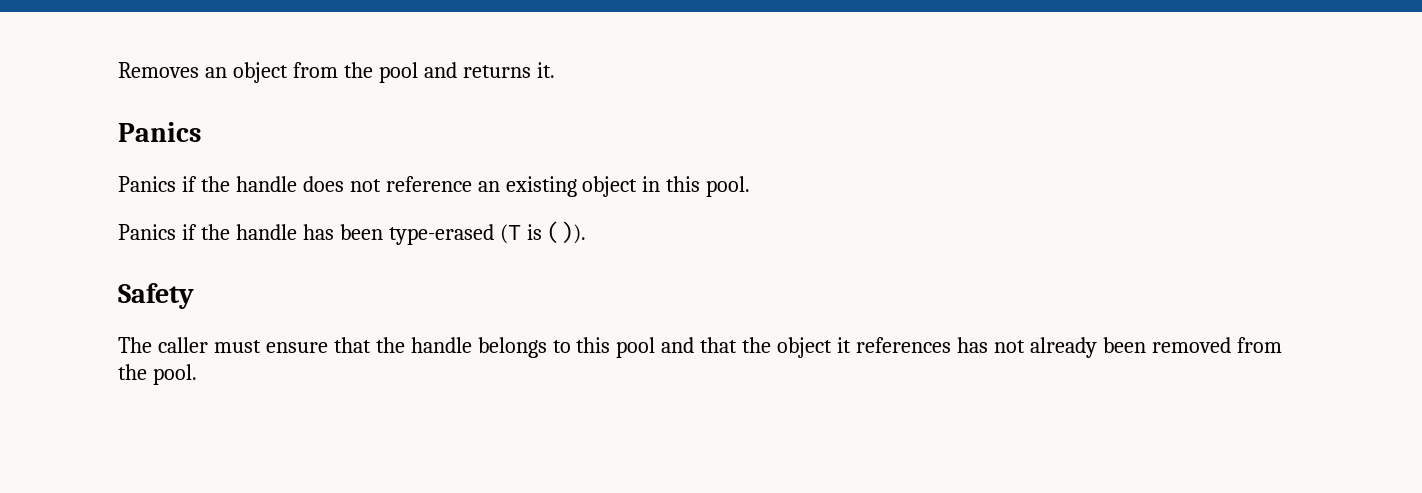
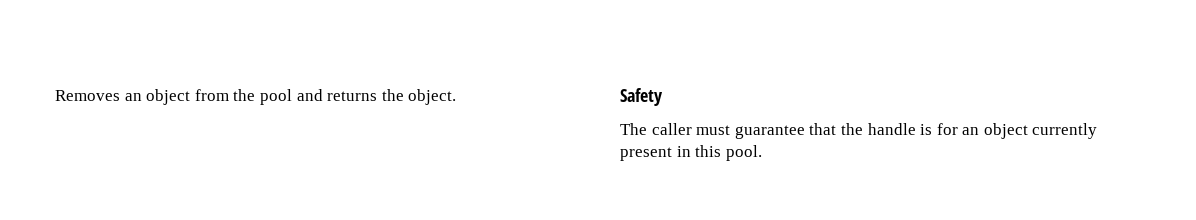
[536,62,555,78] [118,122,201,142] [118,176,751,197] [118,221,587,245] it. // Panics // Panics if the handle does not reference an existing object in this pool. // Panics if the handle has been type-erased (T is ()). -> [381,89,457,105] the object.
[265,342,328,353] ensure -> [734,125,805,139] guarantee
[477,337,1282,358] [118,364,147,380] belongs to this pool and that the object it references has not already been removed from the -> [920,123,1098,139] [620,145,722,161] is for an object currently present in this

